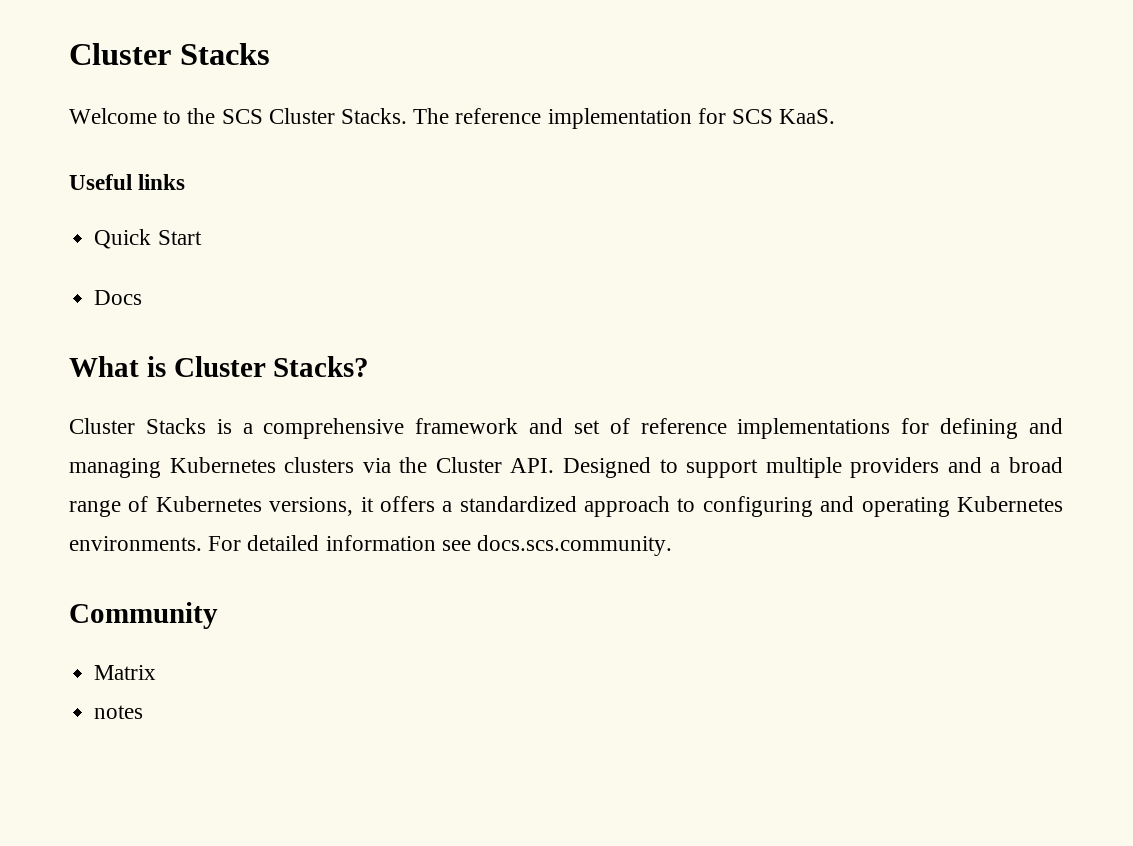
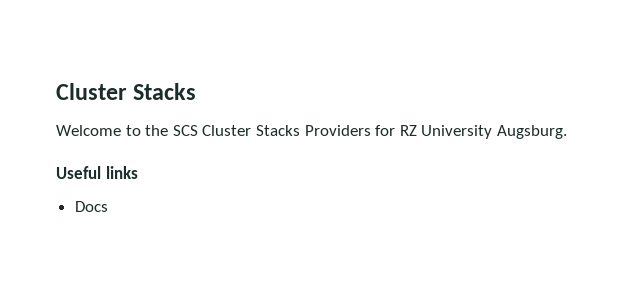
[341,108,836,129] Stacks. The reference implementation for SCS KaaS. -> [255,125,567,139] Stacks Providers for RZ University Augsburg.
[94,229,202,249] // Quick Start -> (138, 172) none
[69,356,370,377] [69,418,1063,439] [69,457,1063,478] [69,496,1063,517] [69,535,673,556] [69,602,218,629] [94,665,157,680] [94,705,144,719] // What is Cluster Stacks? // Cluster Stacks is a comprehensive framework and set of reference implementations for defining and managing Kubernetes clusters via the Cluster API. Designed to support multiple providers and a broad range of Kubernetes versions, it offers a standardized approach to configuring and operating Kubernetes environments. For detailed information see docs.scs.community. // Community // Matrix // notes -> (108, 206) none

